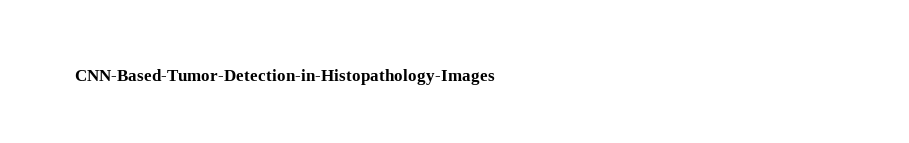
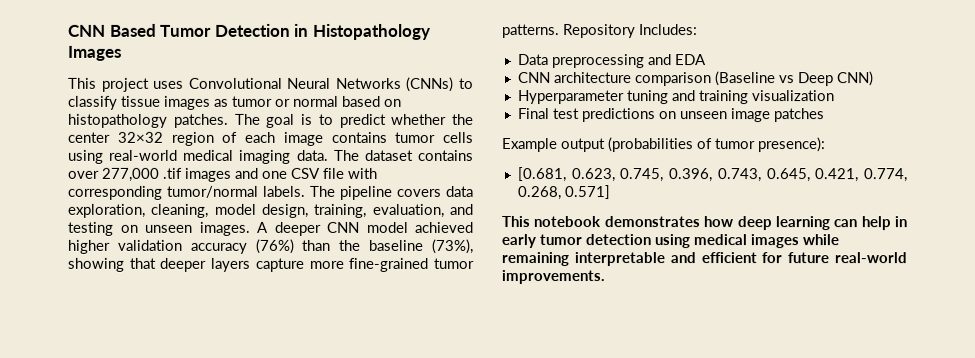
[75,69,495,85] CNN-Based-Tumor-Detection-in-Histopathology-Images -> [68,23,431,40] [68,45,122,61] [68,76,474,92] [68,95,402,110] [68,113,474,128] [68,131,474,146] [68,149,475,164] [68,167,378,182] [67,185,473,200] [67,203,473,218] [67,221,473,236] [67,238,473,254] [67,257,475,272] [502,24,698,39] [517,54,707,69] [517,71,874,87] [517,90,835,105] [517,108,825,123] [502,137,826,153] [516,167,908,183] [516,185,610,201] [501,216,907,231] [501,234,839,249] [501,252,907,267] [501,270,605,285] CNN Based Tumor Detection in Histopathology Images // This project uses Convolutional Neural Networks (CNNs) to classify tissue images as tumor or normal based on histopathology patches. The goal is to predict whether the center 32×32 region of each image contains tumor cells using real-world medical imaging data. The dataset contains over 277,000 .tif images and one CSV file with corresponding tumor/normal labels. The pipeline covers data exploration, cleaning, model design, training, evaluation, and testing on unseen images. A deeper CNN model achieved higher validation accuracy (76%) than the baseline (73%), showing that deeper layers capture more fine-grained tumor patterns. Repository Includes: // Data preprocessing and EDA // CNN architecture comparison (Baseline vs Deep CNN) // Hyperparameter tuning and training visualization // Final test predictions on unseen image patches // Example output (probabilities of tumor presence): // [0.681, 0.623, 0.745, 0.396, 0.743, 0.645, 0.421, 0.774, 0.268, 0.571] // This notebook demonstrates how deep learning can help in early tumor detection using medical images while remaining interpretable and efficient for future real-world improvements.

